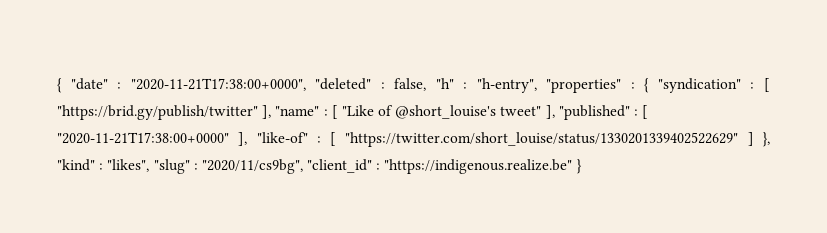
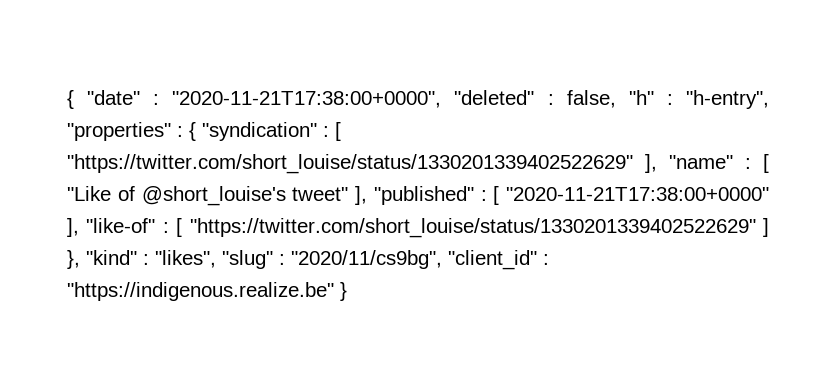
[57,105,258,120] "https://brid.gy/publish/twitter" -> [67,154,633,174] "https://twitter.com/short_louise/status/1330201339402522629"

